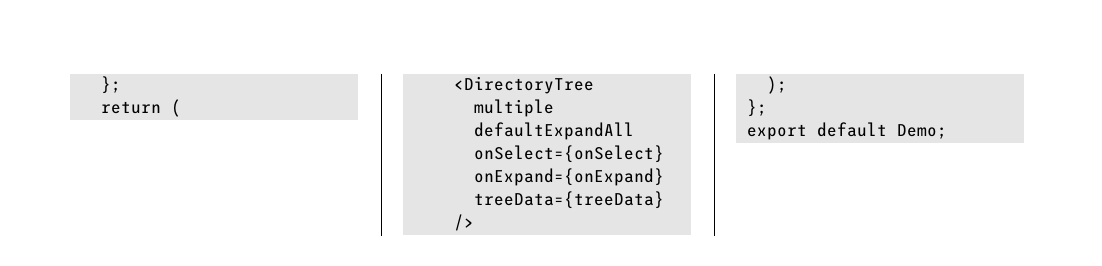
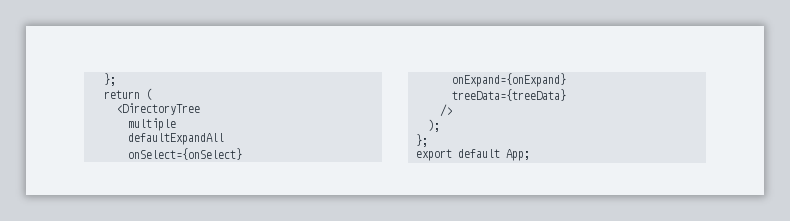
[897,124,948,139] Demo; -> [505,149,530,161] App;

